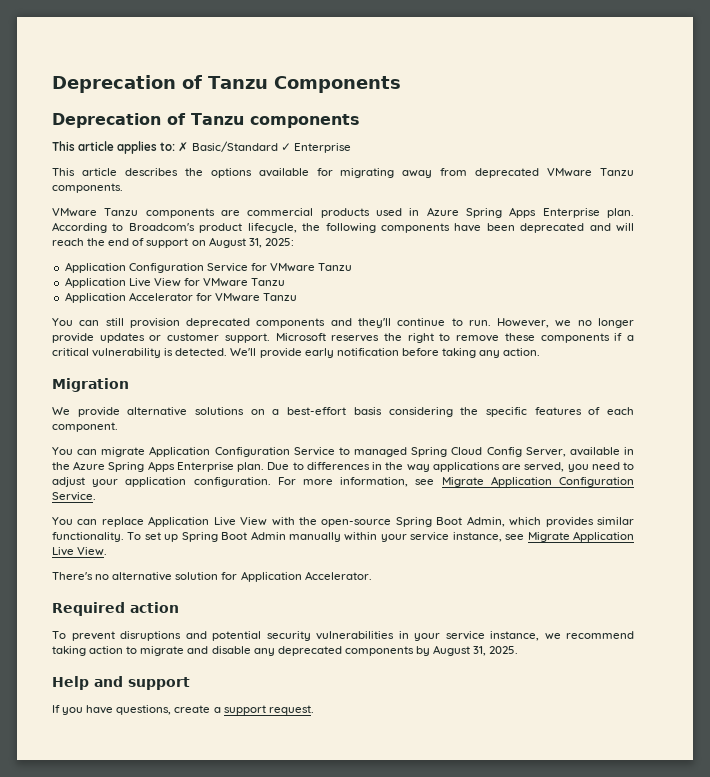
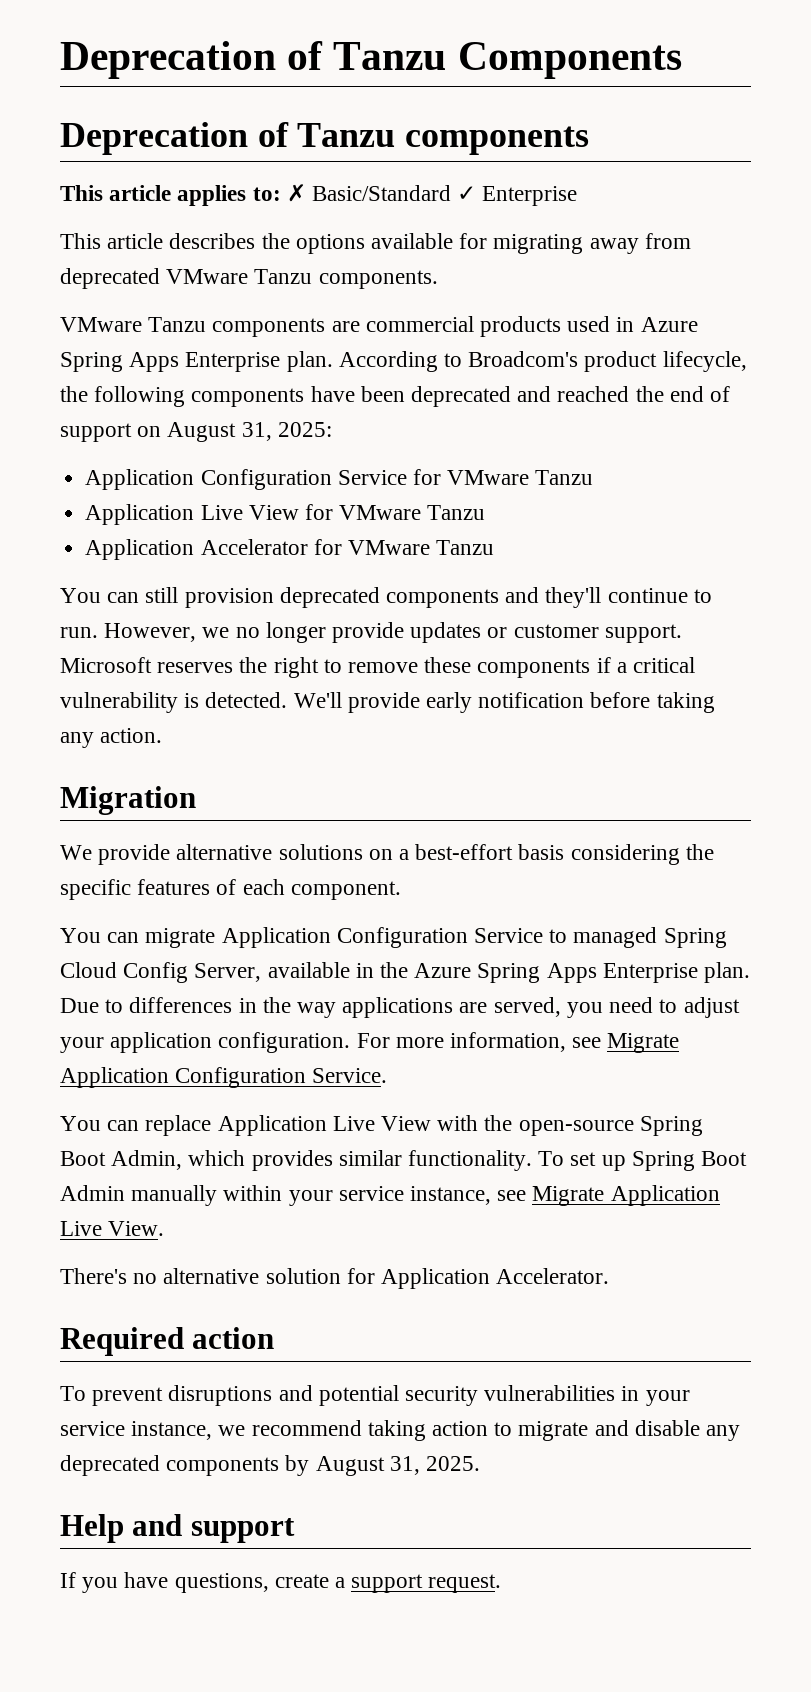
[616,223,634,232] [52,238,84,246] will reach -> [557,386,630,402] reached

